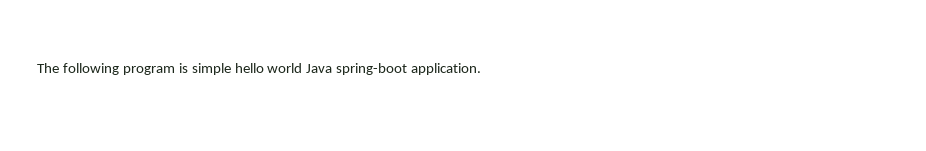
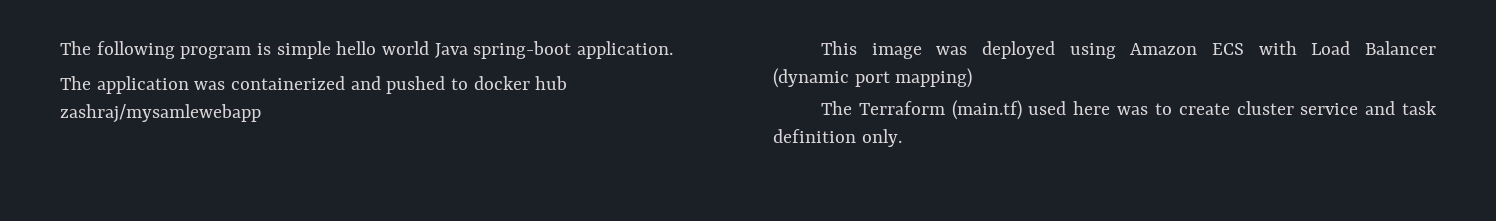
(482, 69) none -> [60,76,568,94] [60,104,261,123] [820,41,1436,59] [773,68,973,88] [820,100,1437,120] [773,129,902,147] // The application was containerized and pushed to docker hub zashraj/mysamlewebapp // This image was deployed using Amazon ECS with Load Balancer (dynamic port mapping) // The Terraform (main.tf) used here was to create cluster service and task definition only.

